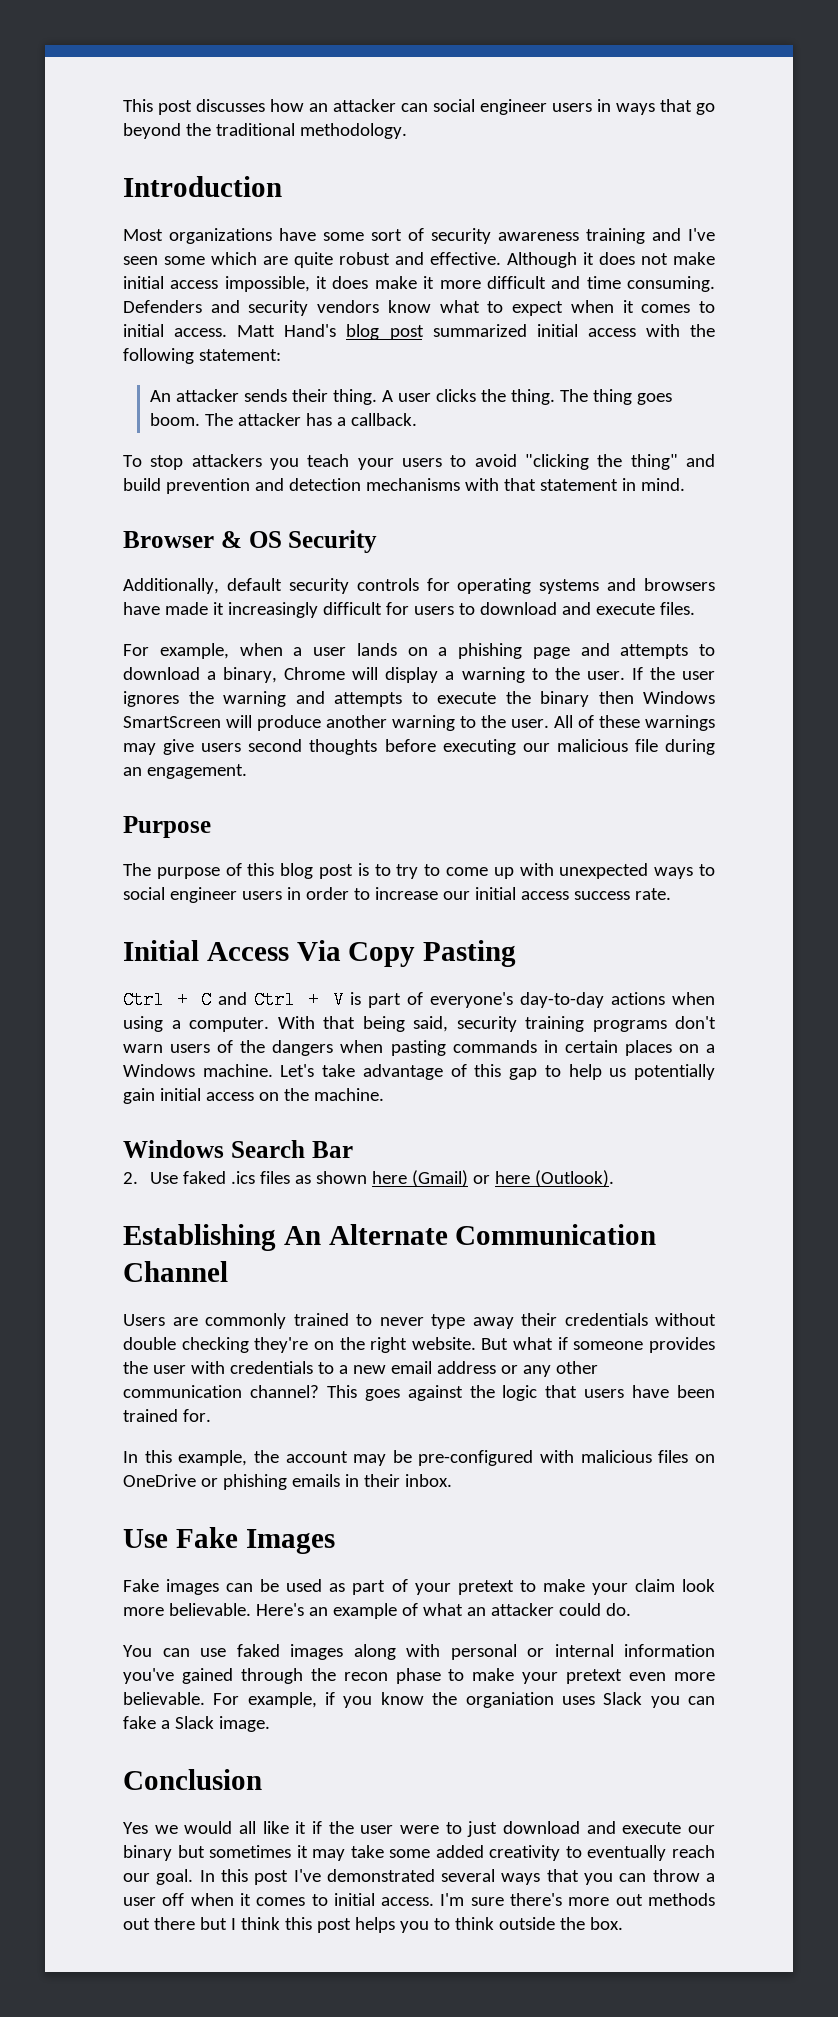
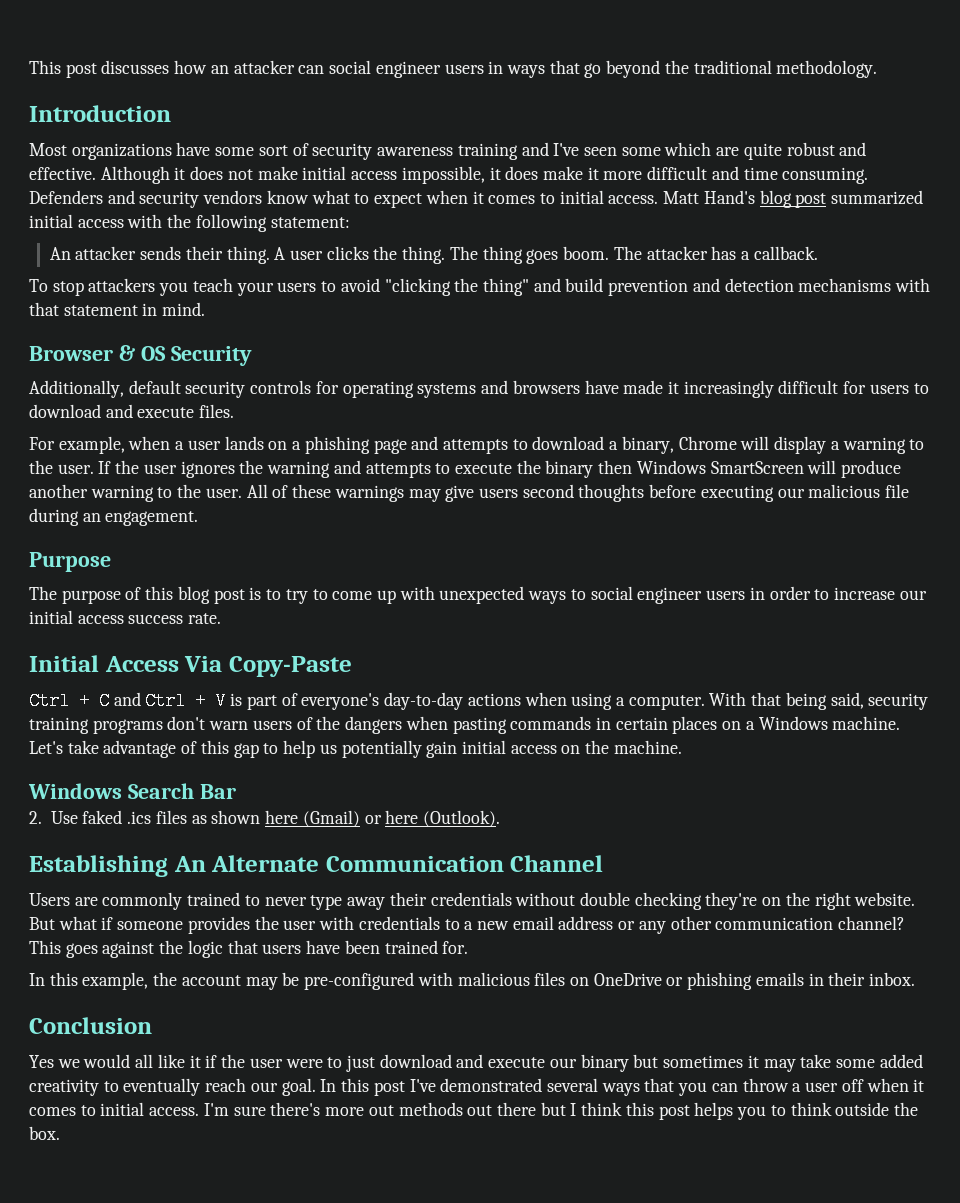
[348,940,517,967] Copy Pasting -> [228,656,352,677] Copy-Paste
[123,1527,335,1554] [123,1579,715,1595] [123,1603,631,1619] [123,1644,715,1660] [123,1668,716,1684] [123,1692,715,1708] [123,1716,270,1732] // Use Fake Images // Fake images can be used as part of your pretext to make your claim look more believable. Here's an example of what an attacker could do. // You can use faked images along with personal or internal information you've gained through the recon phase to make your pretext even more believable. For example, if you know the organiation uses Slack you can fake a Slack image. -> (916, 979) none

